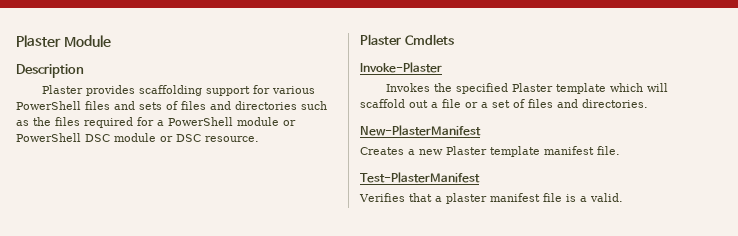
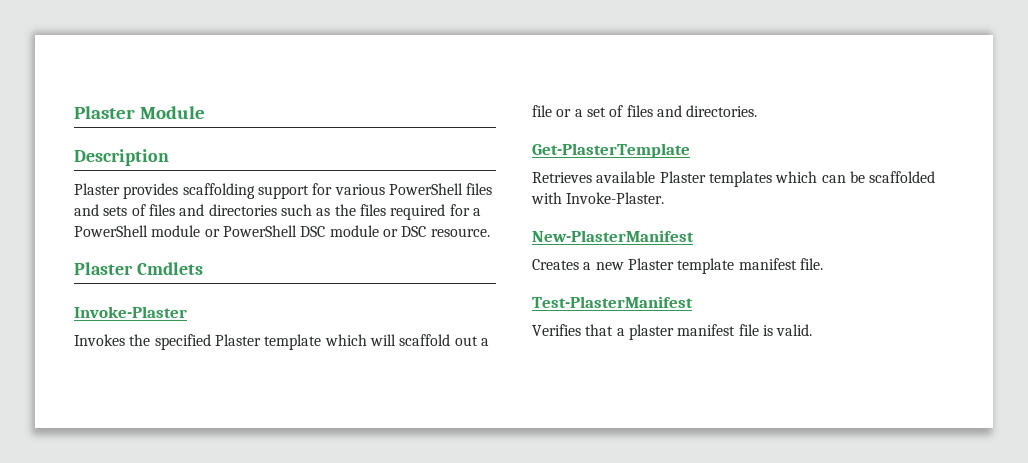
(648, 103) none -> [532,143,690,158] [532,171,936,187] [531,192,665,204] // Get-PlasterTemplate // Retrieves available Plaster templates which can be scaffolded with Invoke-Plaster.
[580,196,587,202] a -> (773, 330) none

